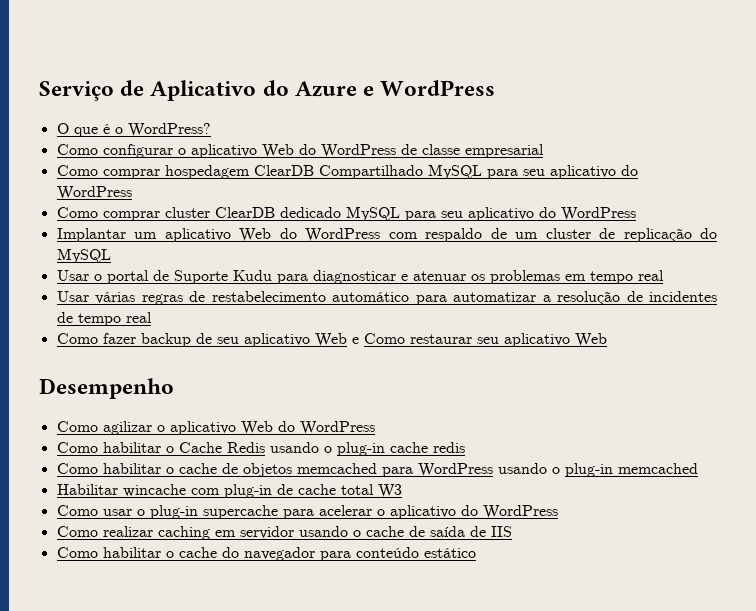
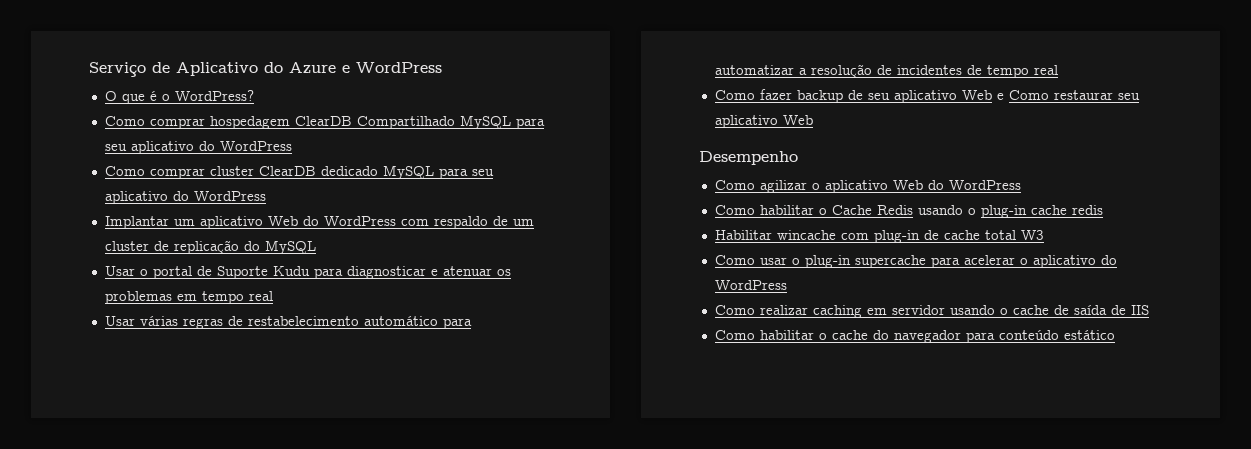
[56,144,544,158] // Como configurar o aplicativo Web do WordPress de classe empresarial -> (254, 95) none
[56,463,698,477] // Como habilitar o cache de objetos memcached para WordPress usando o plug-in memcached -> (1103, 210) none

